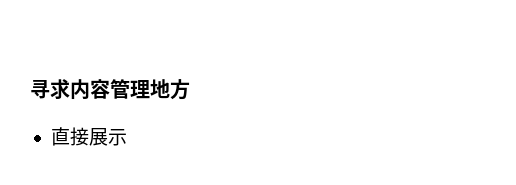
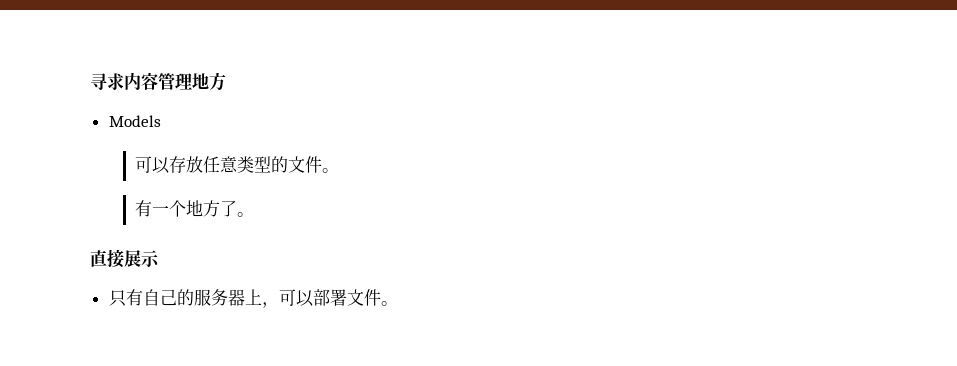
[50,127,127,146] 直接展示 -> [108,115,161,127] [135,156,340,174] [135,200,255,217] [90,249,160,268] [108,289,398,308] Models // 可以存放任意类型的文件。 // 有一个地方了。 // 直接展示 // 只有自己的服务器上，可以部署文件。

